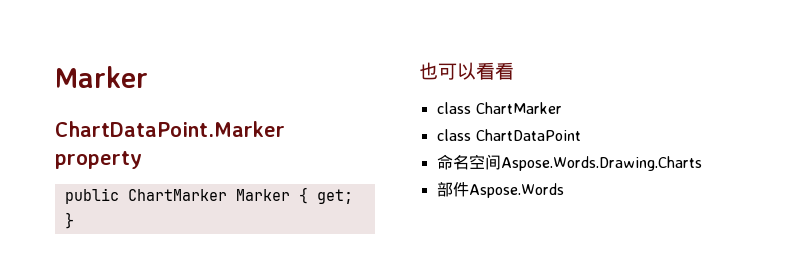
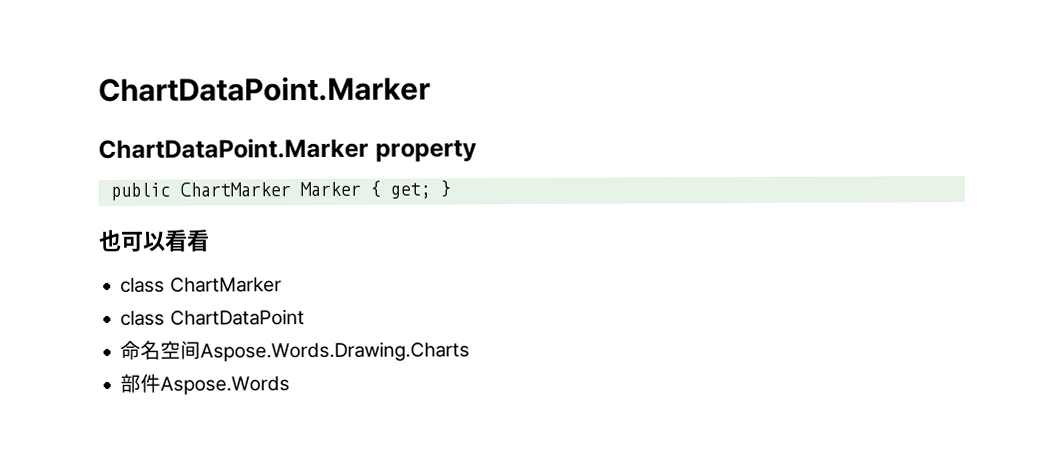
[55,66,148,88] Marker -> [98,76,431,102] ChartDataPoint.Marker

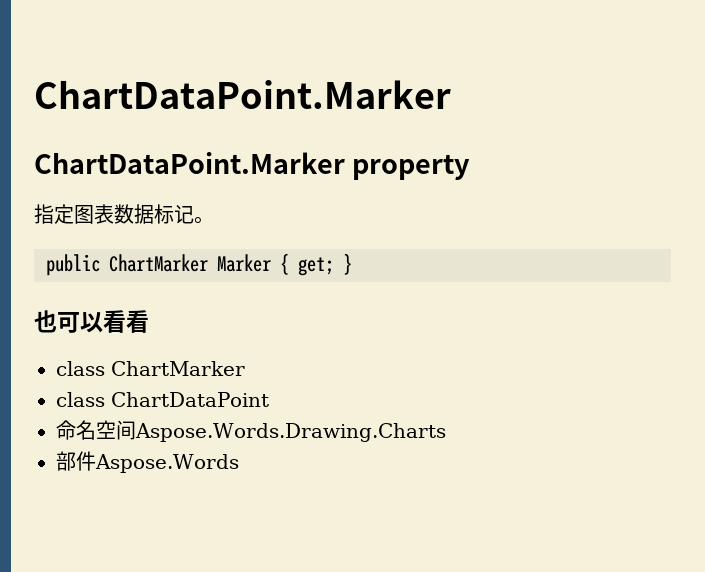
(477, 150) none -> [34,204,214,224] // 指定图表数据标记。

